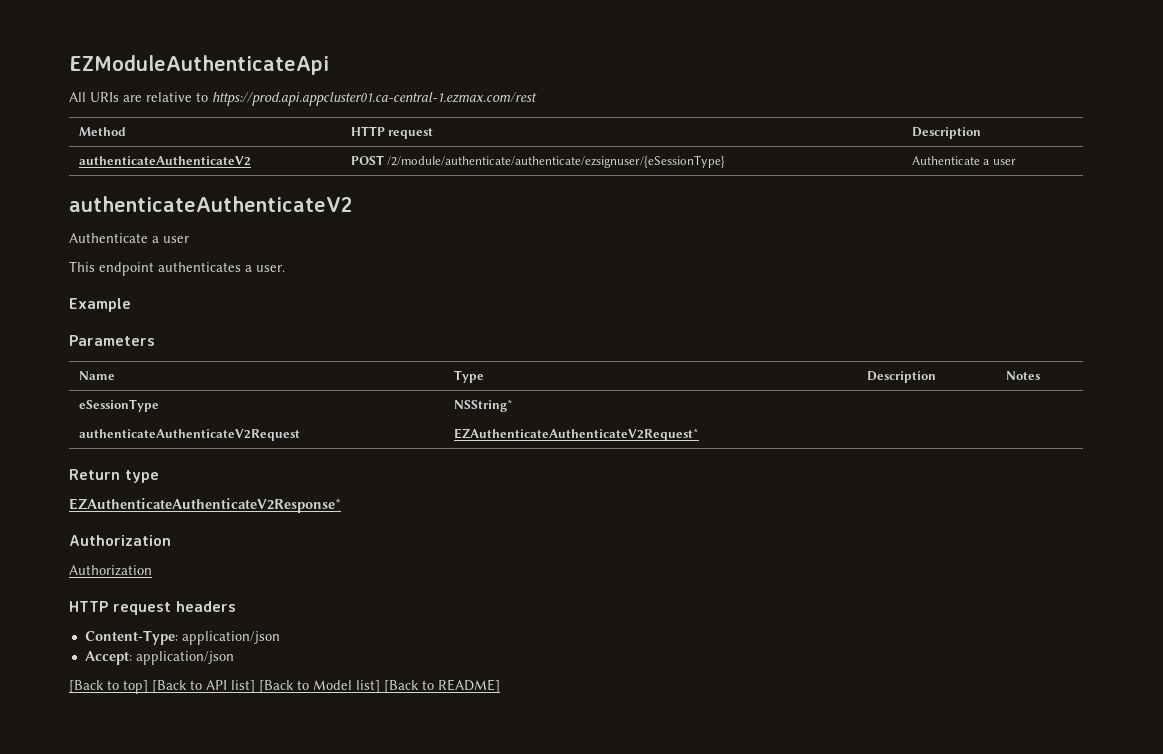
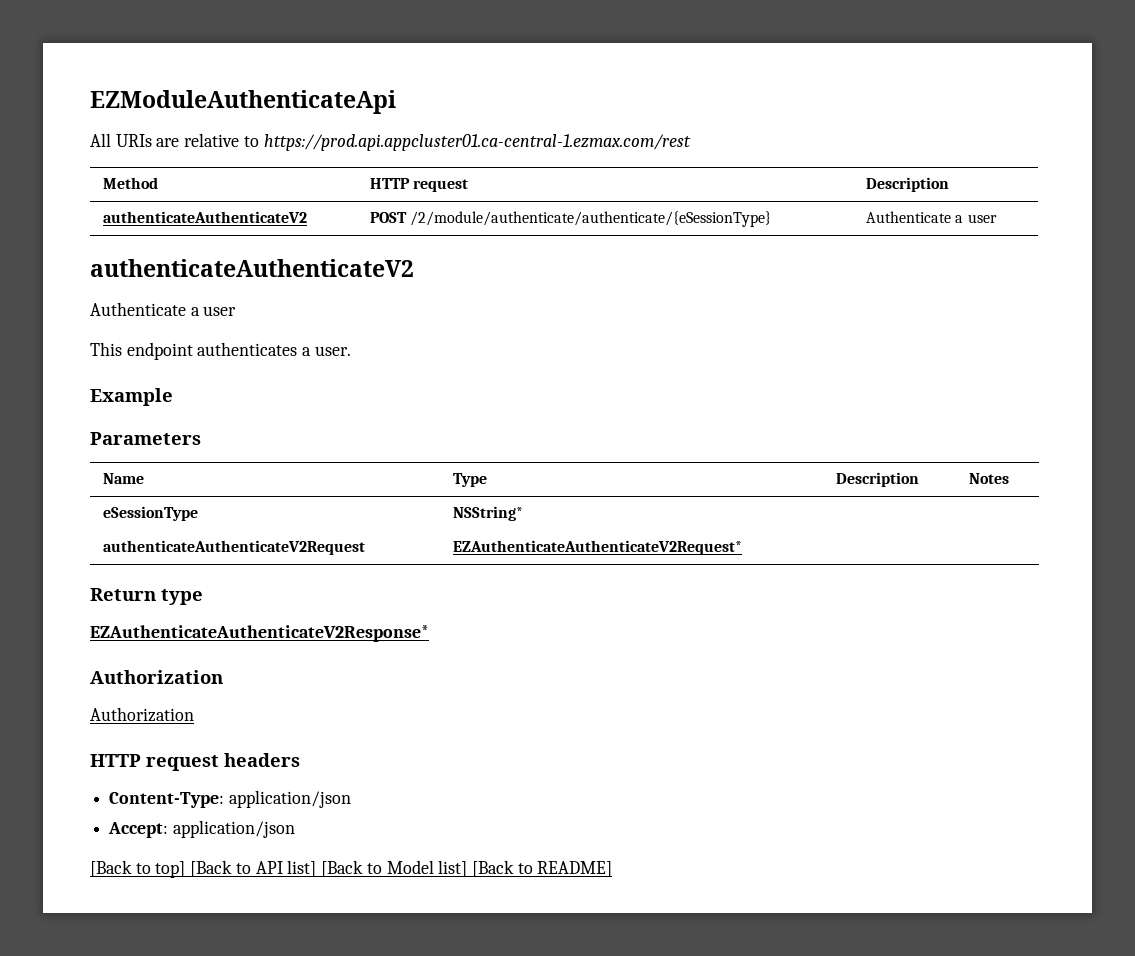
[387,155,726,168] /2/module/authenticate/authenticate/ezsignuser/{eSessionType} -> [410,211,772,227] /2/module/authenticate/authenticate/{eSessionType}

